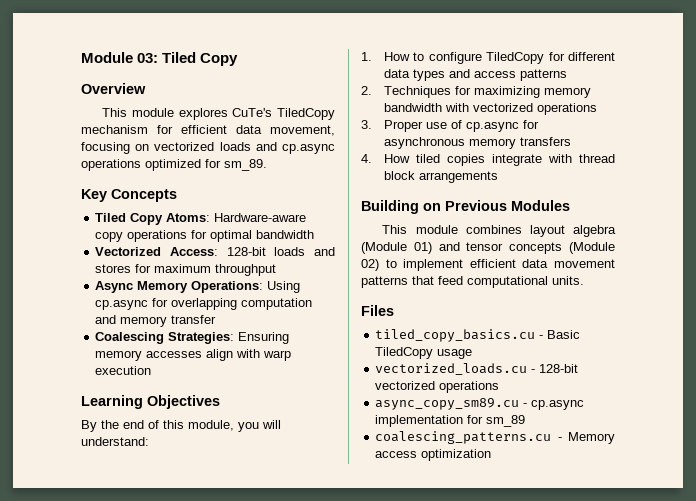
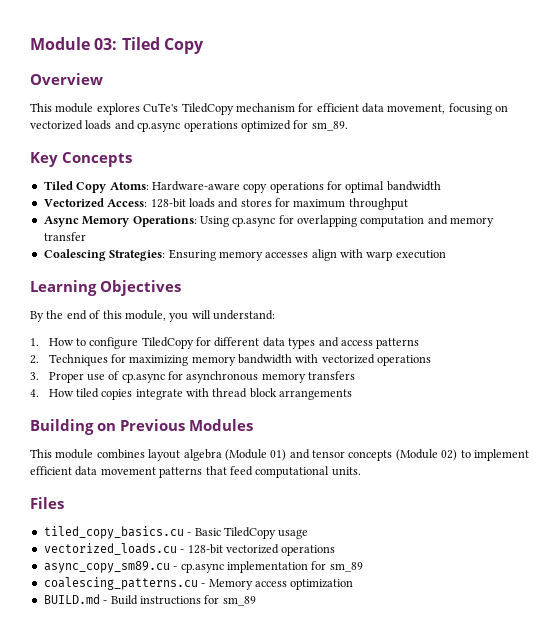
(492, 455) none -> [43,594,256,606] // BUILD.md - Build instructions for sm_89

